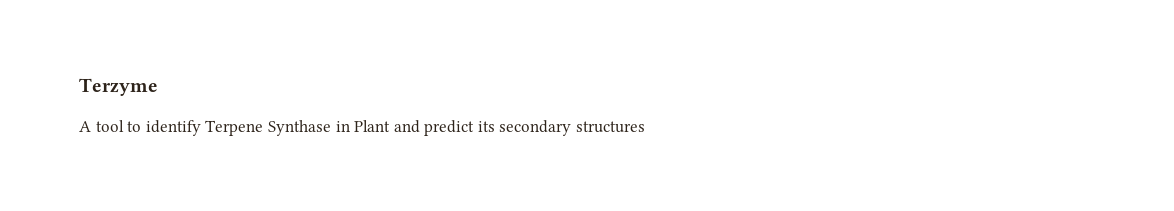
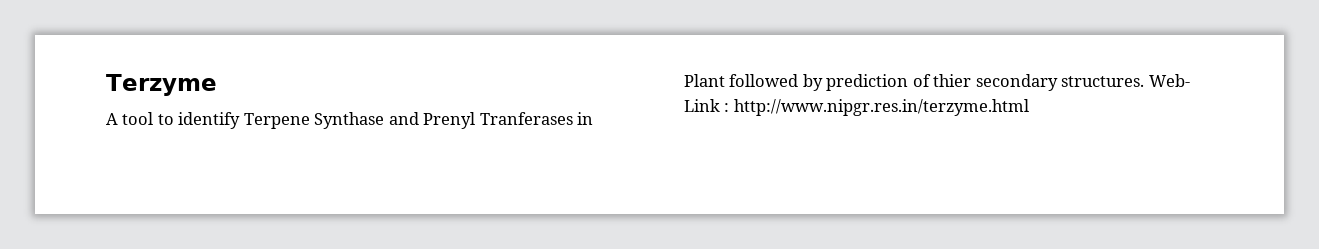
[335,120,646,136] in Plant and predict its secondary structures -> [388,112,594,129] [684,74,1190,91] [684,99,1029,116] and Prenyl Tranferases in Plant followed by prediction of thier secondary structures. Web- Link : http://www.nipgr.res.in/terzyme.html

